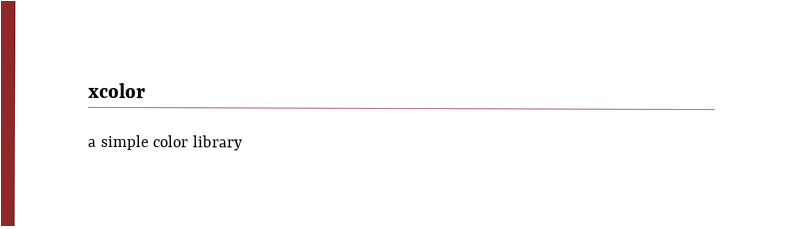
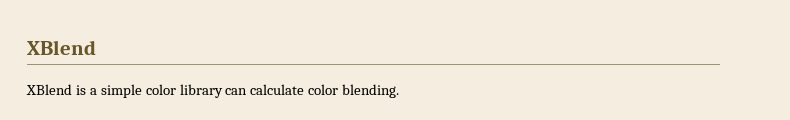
[88,82,146,99] xcolor // -> [27,40,96,55] [26,84,86,95] XBlend // XBlend is
(244, 143) none -> [225,84,400,98] can calculate color blending.

